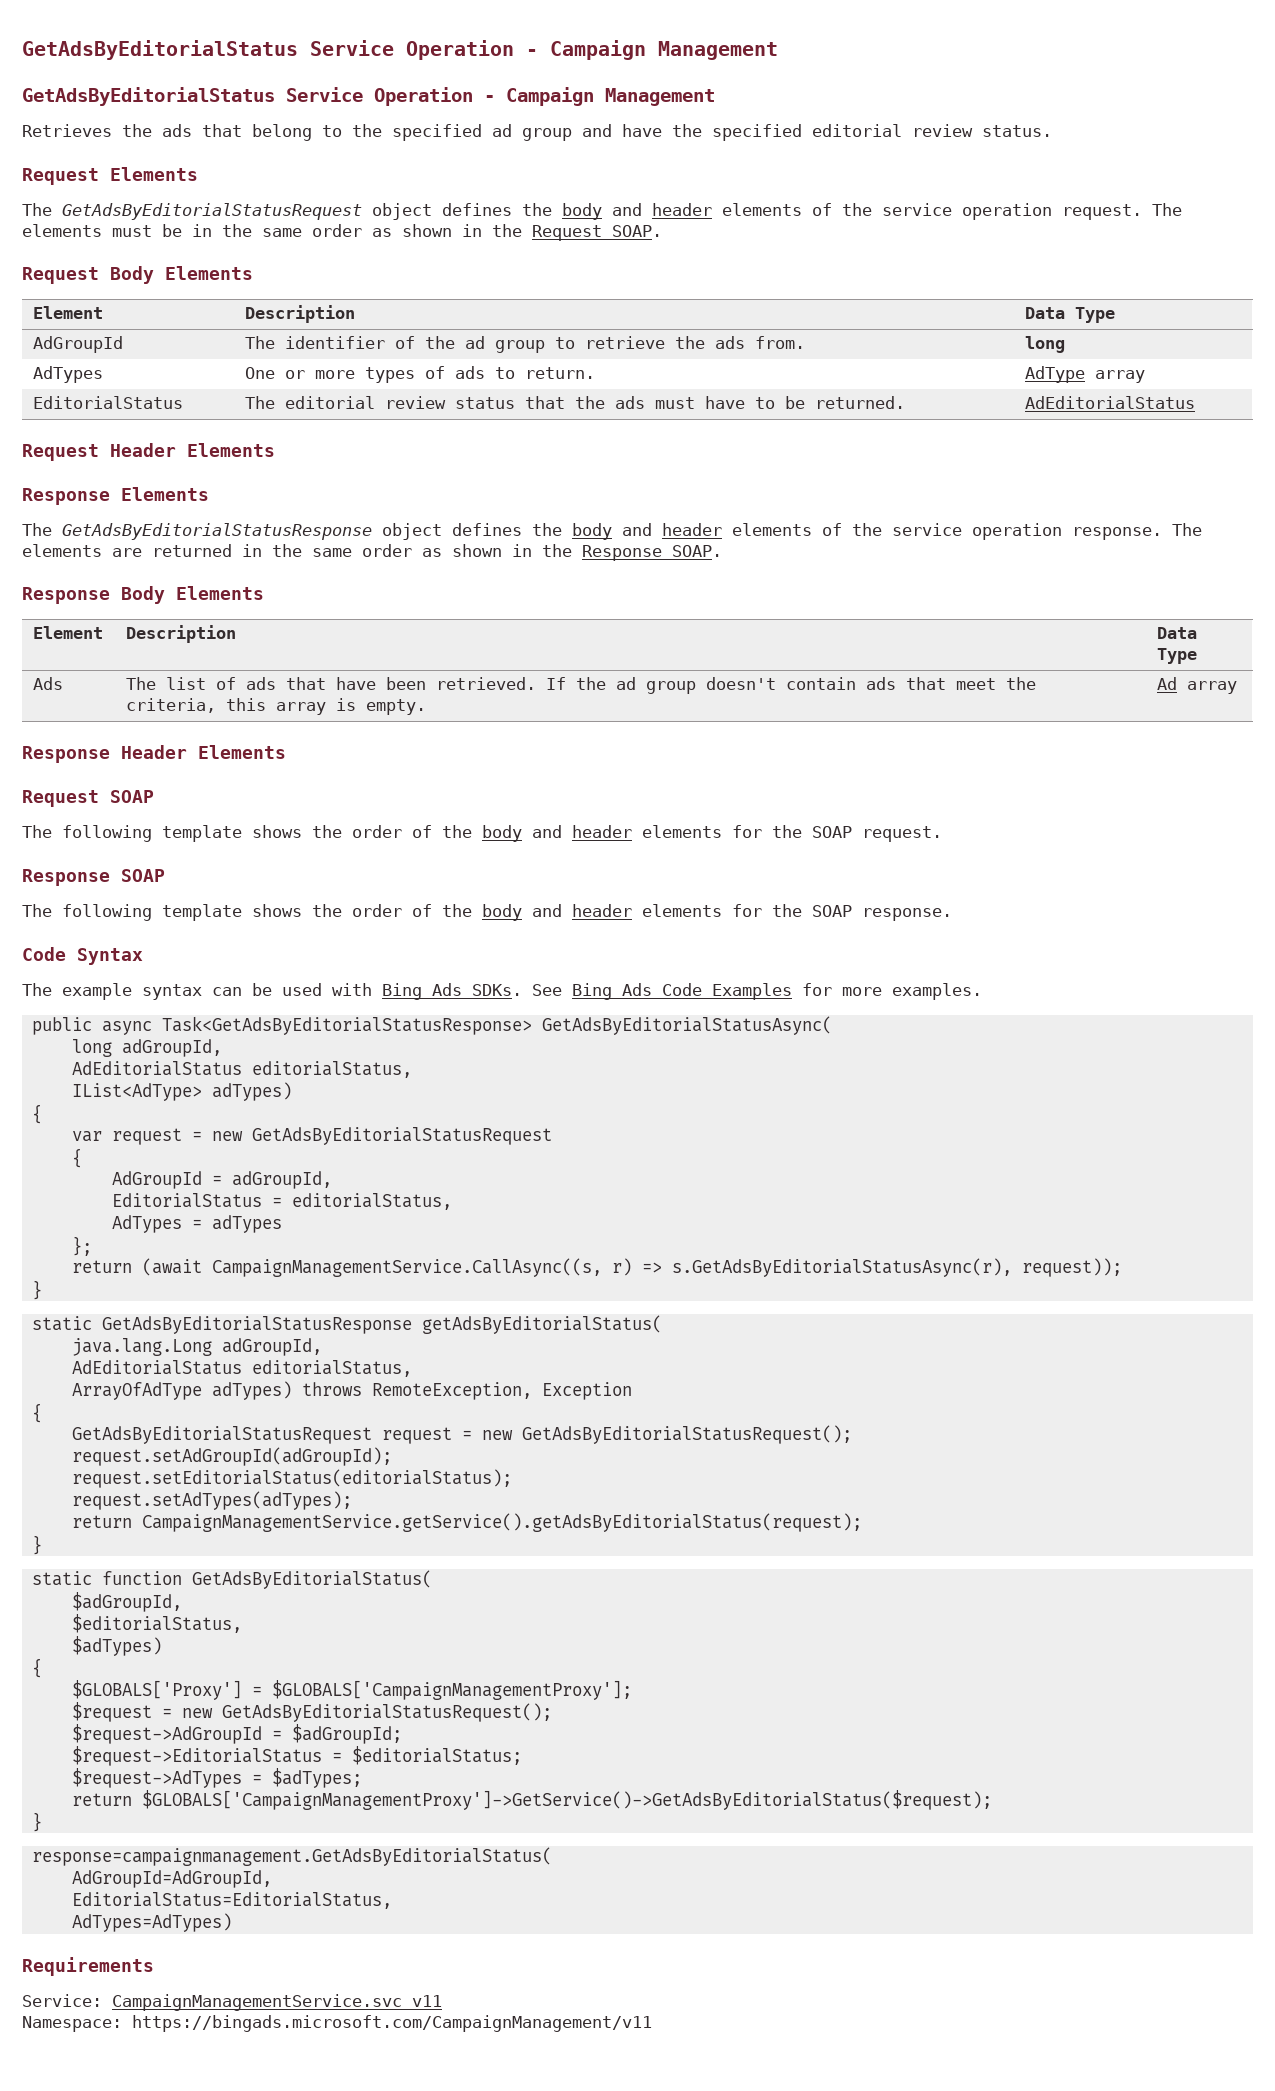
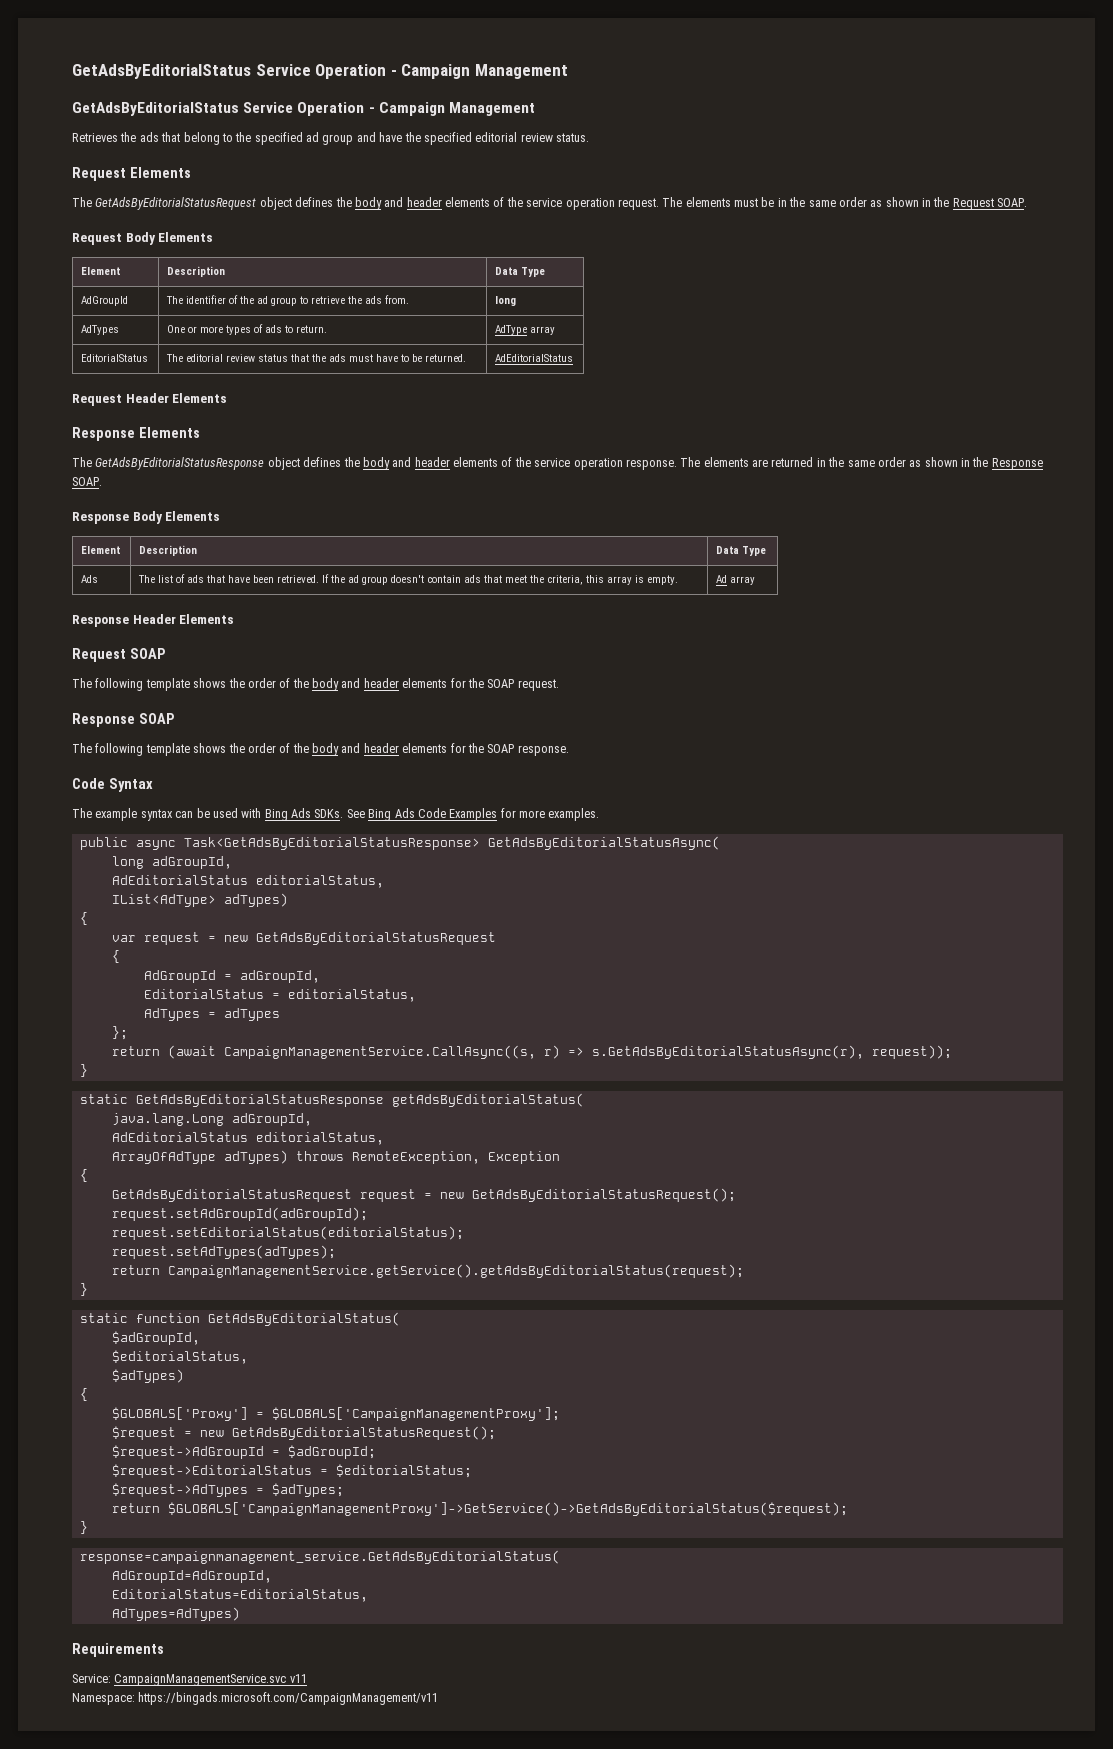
[31,1847,552,1866] response=campaignmanagement.GetAdsByEditorialStatus( -> [79,1550,560,1564] response=campaignmanagement_service.GetAdsByEditorialStatus(

